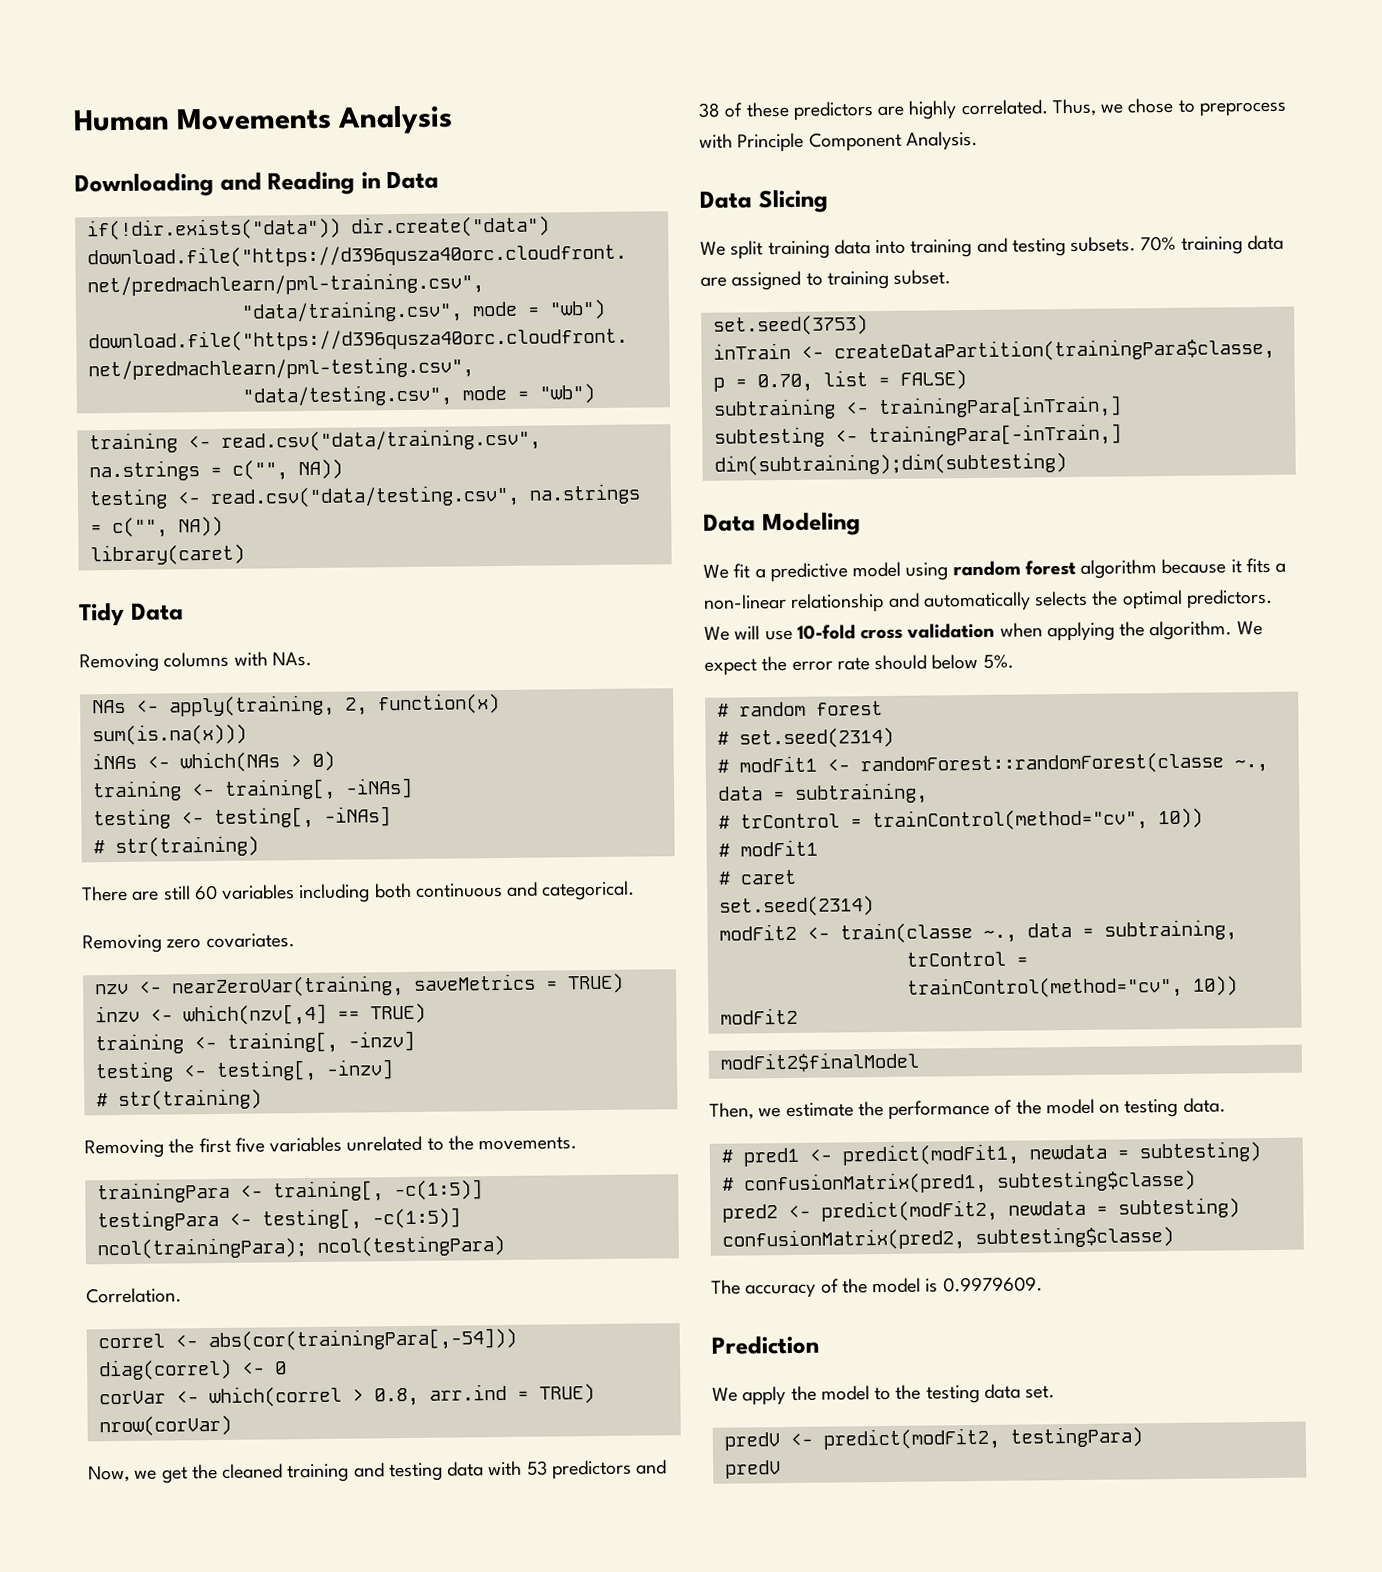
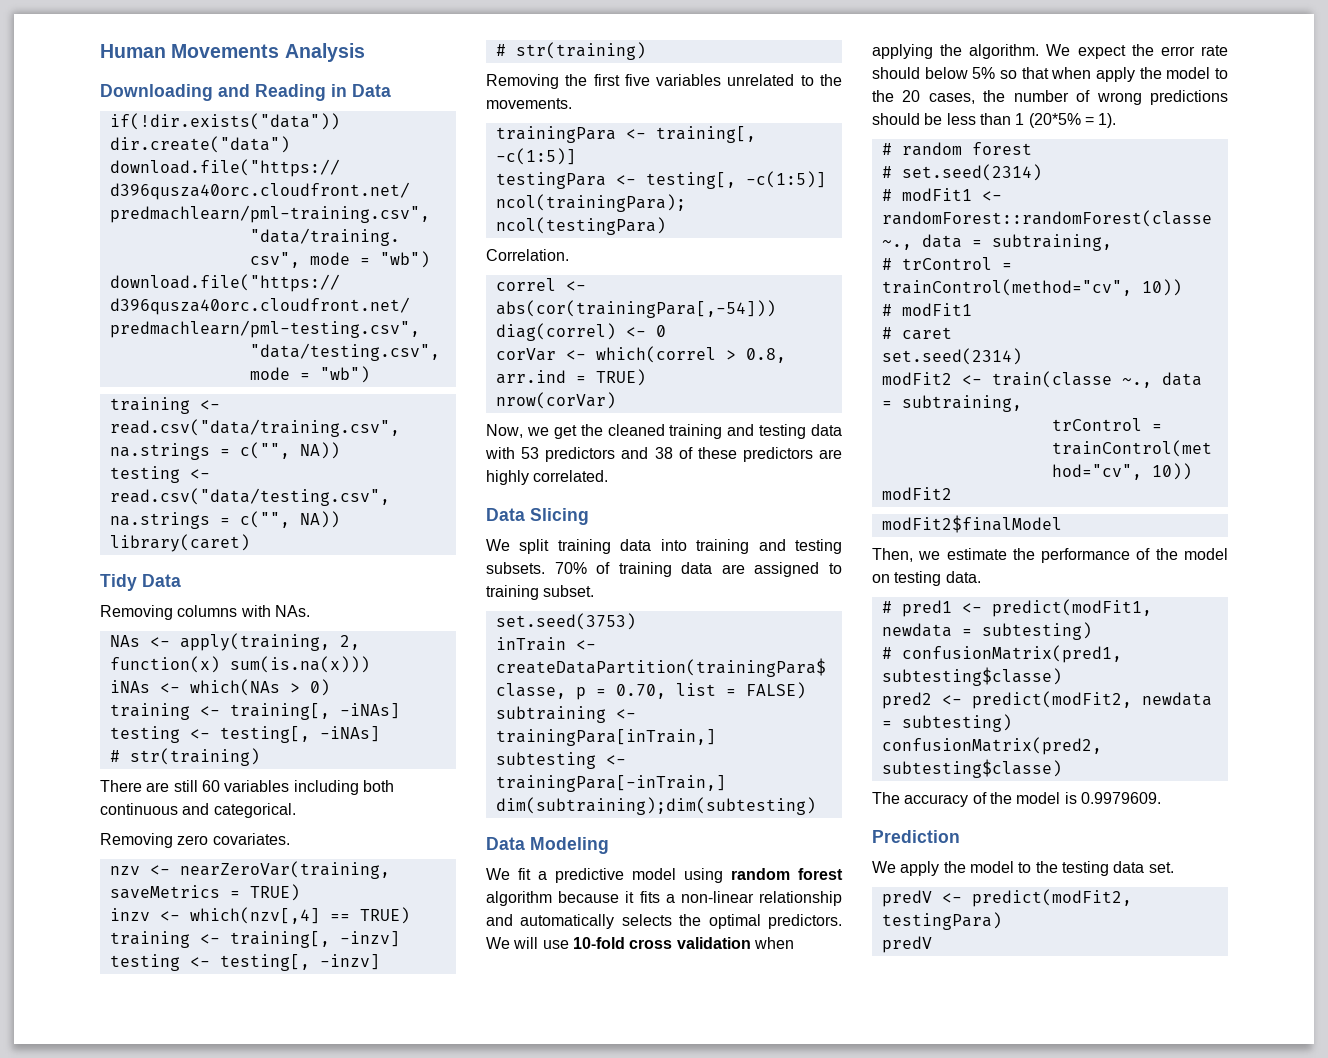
[1051,97,1287,117] [699,130,978,153] Thus, we chose to preprocess with Principle Component Analysis. -> (609, 476) none
(1177, 243) none -> [596,562,611,574] of
[982,654,1014,669] 5%. -> [972,67,1228,82] [872,90,1228,105] [872,113,1117,128] 5% so that when apply the model to the 20 cases, the number of wrong predictions should be less than 1 (20*5% = 1).

